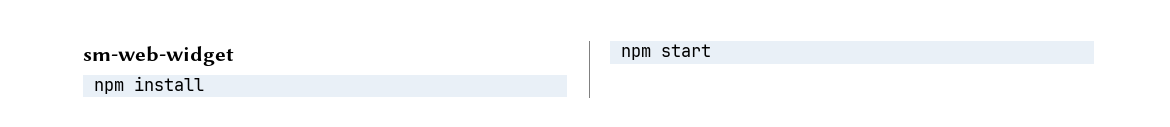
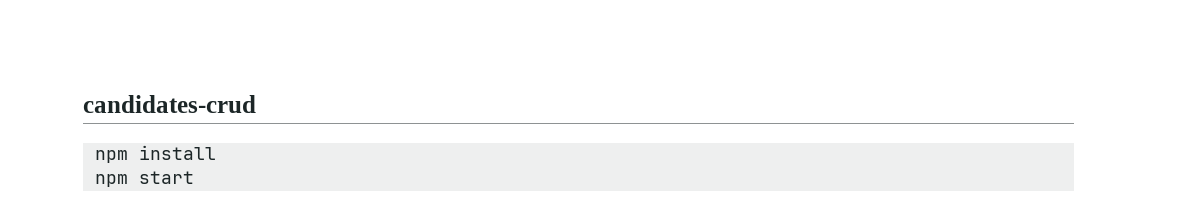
[83,46,234,66] sm-web-widget -> [83,95,256,113] candidates-crud

